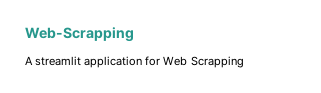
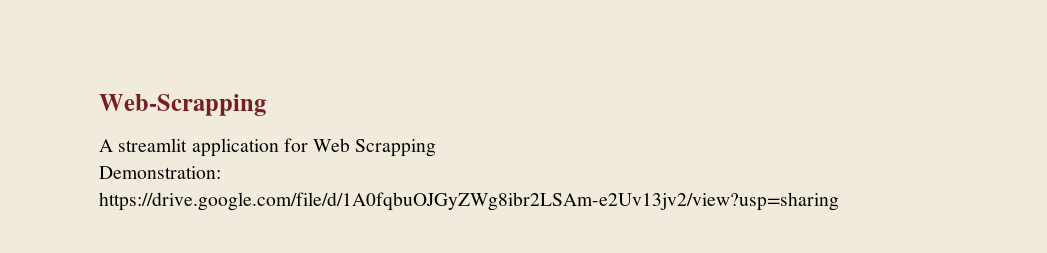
(244, 62) none -> [99,166,221,179] [99,192,839,211] // Demonstration: https://drive.google.com/file/d/1A0fqbuOJGyZWg8ibr2LSAm-e2Uv13jv2/view?usp=sharing

